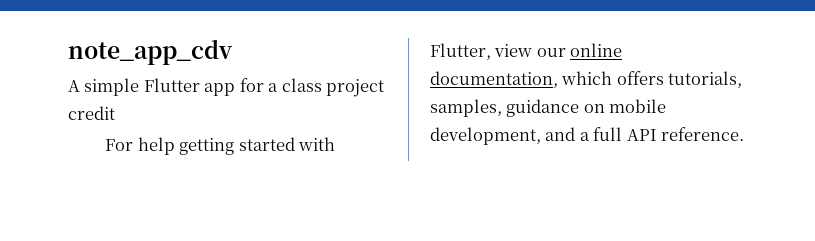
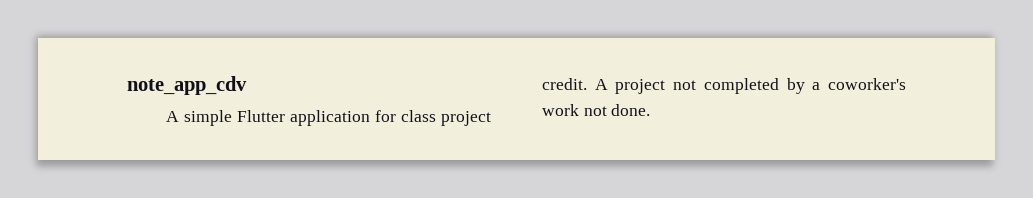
[204,78,385,97] [68,106,115,120] [105,137,336,155] [430,43,623,60] [430,71,743,88] [430,99,667,117] [430,127,745,145] app for a class project credit // For help getting started with Flutter, view our online documentation, which offers tutorials, samples, guidance on mobile development, and a full API reference. -> [290,110,491,126] [542,78,906,94] [542,104,651,116] application for class project credit. A project not completed by a coworker's work not done.

